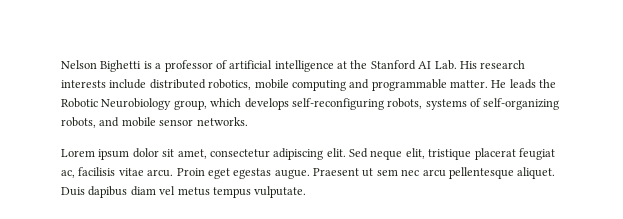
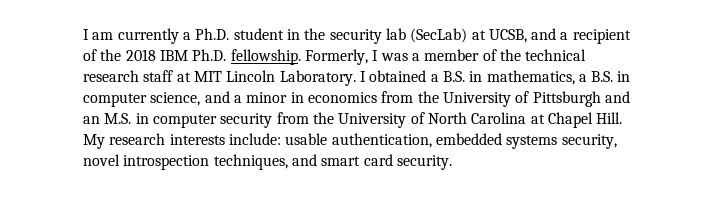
[61,60,526,72] [61,79,557,91] [61,98,560,110] [61,117,248,128] [61,148,555,160] [61,167,556,179] [61,186,307,198] Nelson Bighetti is a professor of artificial intelligence at the Stanford AI Lab. His research interests include distributed robotics, mobile computing and programmable matter. He leads the Robotic Neurobiology group, which develops self-reconfiguring robots, systems of self-organizing robots, and mobile sensor networks. // Lorem ipsum dolor sit amet, consectetur adipiscing elit. Sed neque elit, tristique placerat feugiat ac, facilisis vitae arcu. Proin eget egestas augue. Praesent ut sem nec arcu pellentesque aliquet. Duis dapibus diam vel metus tempus vulputate. -> [83,28,631,44] [83,49,587,65] [83,70,631,86] [83,91,630,107] [83,112,623,128] [83,133,617,149] [83,154,452,170] I am currently a Ph.D. student in the security lab (SecLab) at UCSB, and a recipient of the 2018 IBM Ph.D. fellowship. Formerly, I was a member of the technical research staff at MIT Lincoln Laboratory. I obtained a B.S. in mathematics, a B.S. in computer science, and a minor in economics from the University of Pittsburgh and an M.S. in computer security from the University of North Carolina at Chapel Hill. My research interests include: usable authentication, embedded systems security, novel introspection techniques, and smart card security.

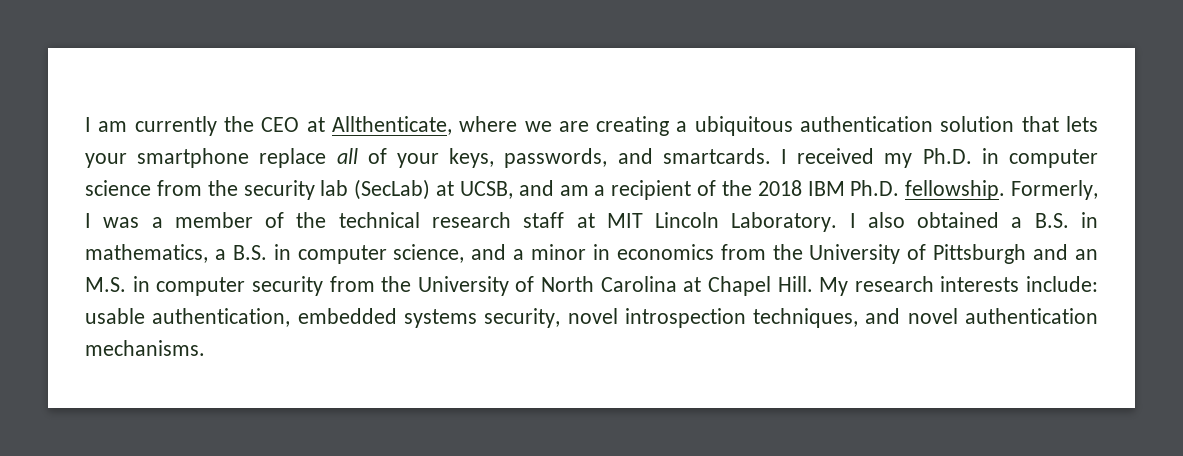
[182,28,300,40] a Ph.D. student in -> [223,116,1098,136] [85,148,1099,168] [85,180,202,196] the CEO at Allthenticate, where we are creating a ubiquitous authentication solution that lets your smartphone replace all of your keys, passwords, and smartcards. I received my Ph.D. in computer science from
(557, 34) none -> [559,185,589,196] am
(366, 76) none -> [867,212,905,228] also
[321,154,452,170] smart card security. -> [907,308,1098,324] [85,340,205,356] novel authentication mechanisms.

